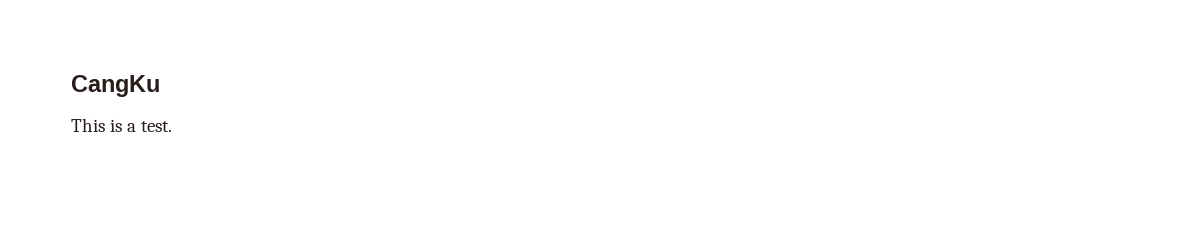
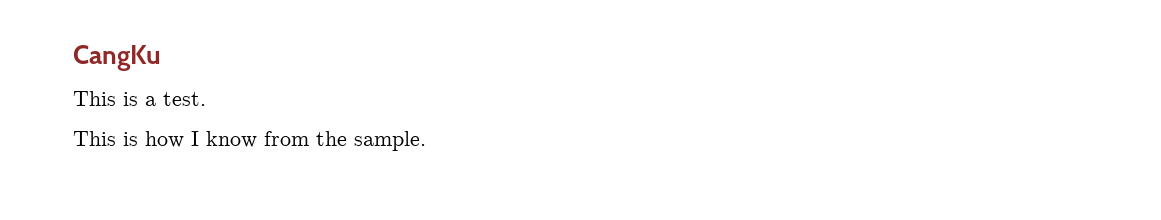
(173, 126) none -> [73,131,426,151] // This is how I know from the sample.

